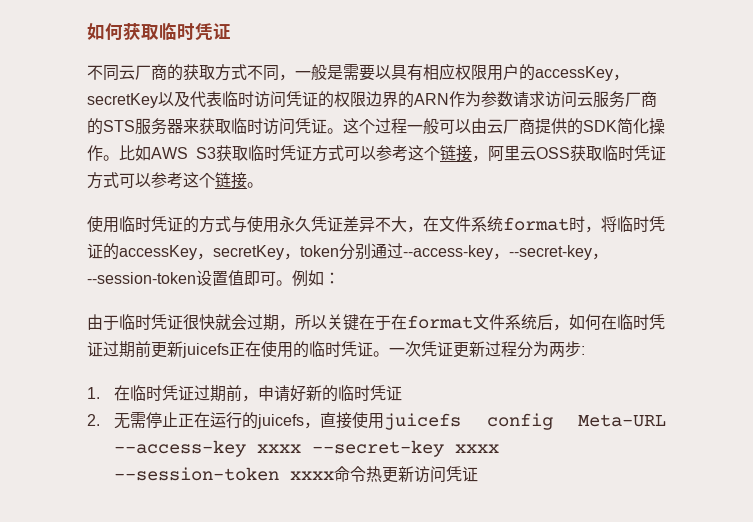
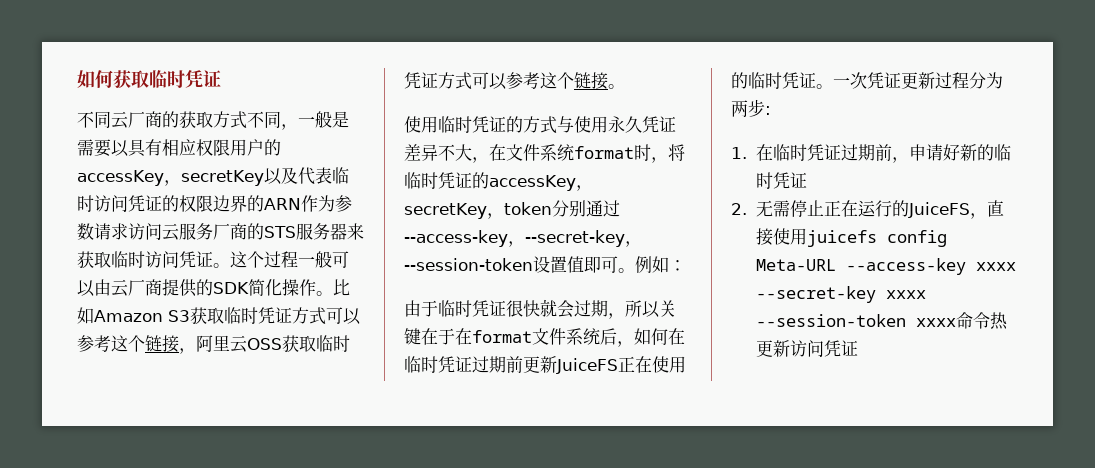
[151,147,188,159] AWS -> [94,310,163,322] Amazon
[182,343,229,358] juicefs -> [556,358,618,374] JuiceFS
[257,414,305,429] juicefs -> [907,202,970,218] JuiceFS

